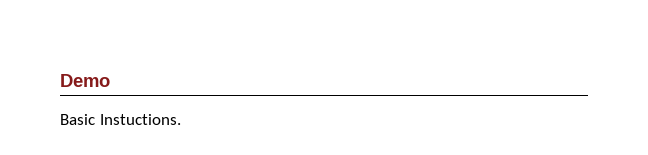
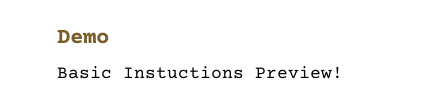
[99,114,181,125] Instuctions. -> [123,66,343,79] Instuctions Preview!

